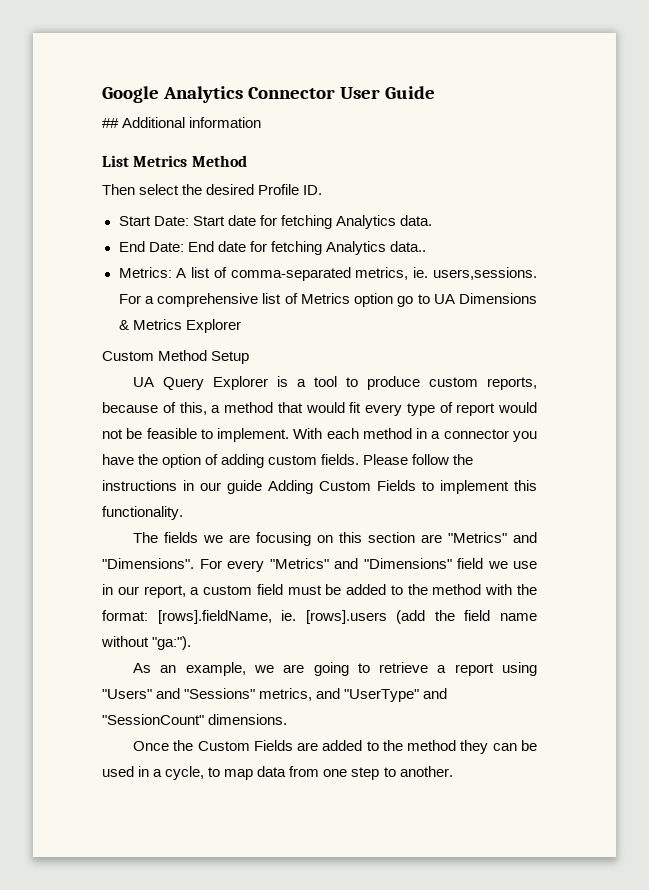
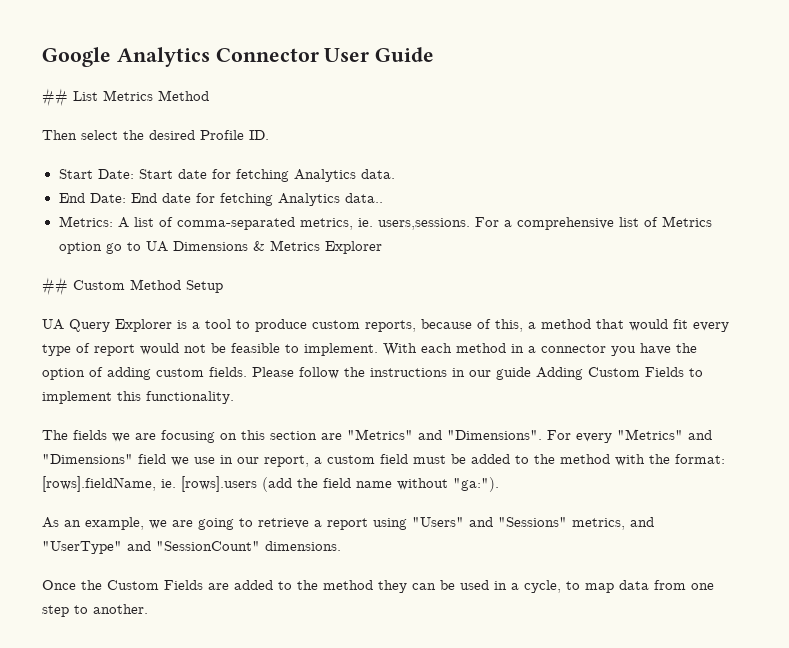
[122,117,262,128] Additional information // -> (68, 97) none
(241, 326) none -> [42,277,68,296] ##

